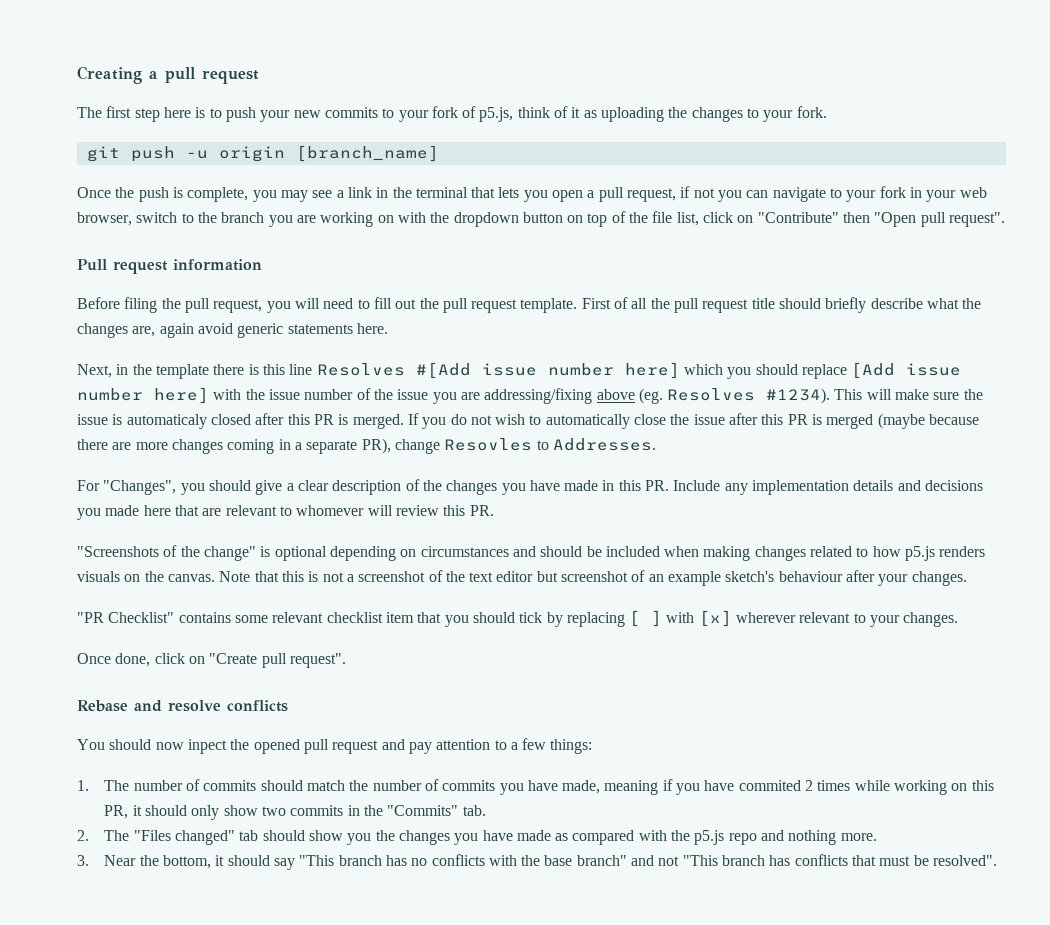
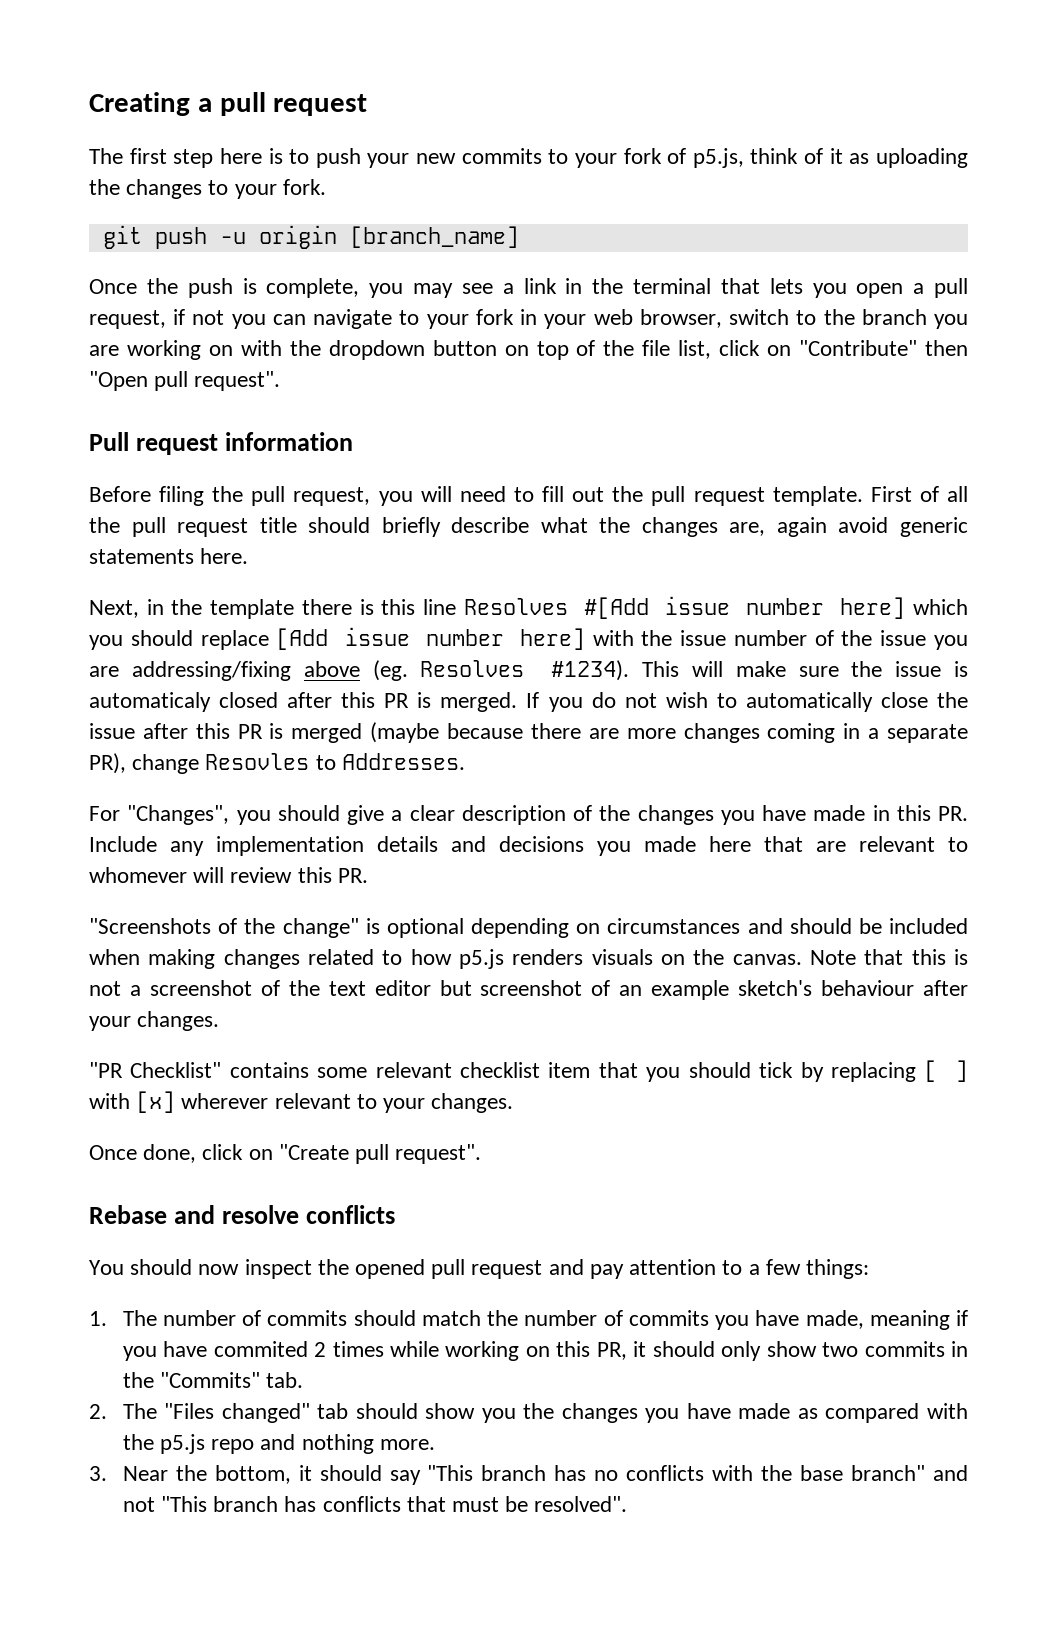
[187,739,227,754] inpect -> [244,1259,312,1279] inspect

